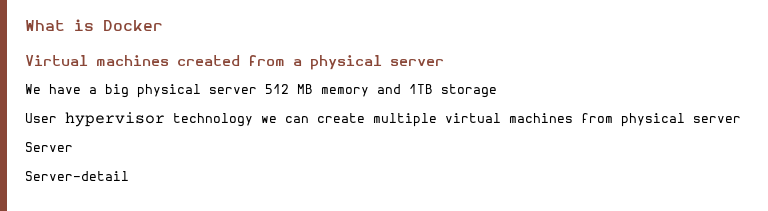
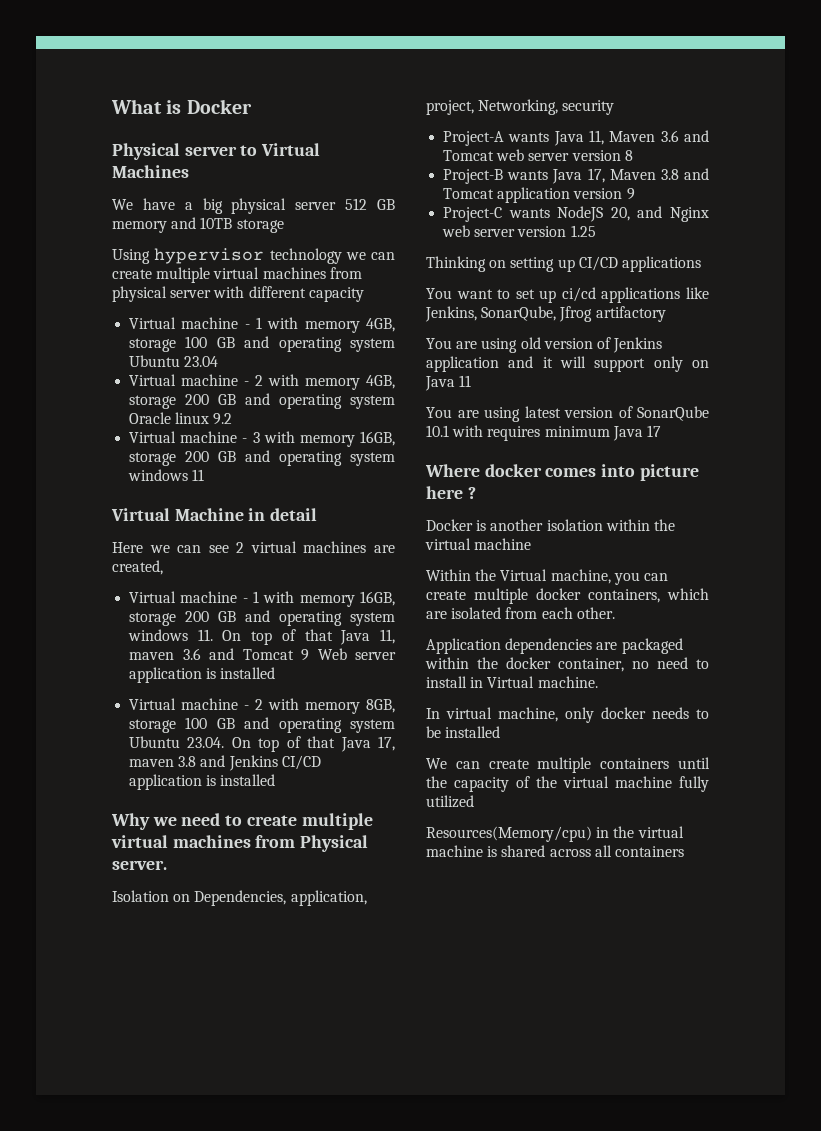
[25,55,444,70] Virtual machines created from a physical server -> [112,143,321,160] [112,165,189,178] Physical server to Virtual Machines
[297,84,313,94] MB -> [377,199,395,210] GB
[409,84,433,94] 1TB -> [200,217,233,229] 10TB
[25,113,57,123] User -> [112,249,150,264] Using
[25,142,73,152] [25,171,129,181] // Server // Server-detail -> [213,286,364,302] [129,317,395,333] [129,336,395,352] [129,355,219,367] [129,374,395,390] [129,393,395,409] [129,412,233,425] [129,431,395,447] [129,450,395,466] [128,469,205,481] [111,508,318,521] [112,541,395,553] [112,560,163,575] [129,591,395,607] [129,610,395,626] [128,629,395,645] [129,648,396,661] [129,667,276,683] [129,698,395,714] [129,717,395,733] [129,736,395,752] [129,755,321,771] [129,774,276,790] [111,813,373,830] [111,835,369,852] [112,860,167,870] [112,890,367,906] [426,99,615,115] [443,130,709,146] [443,149,633,161] [443,168,709,184] [443,187,635,203] [443,206,709,222] [442,225,596,237] [426,256,701,272] [426,287,709,303] [425,306,666,322] [426,337,663,353] [426,356,709,372] [425,375,472,391] [426,406,709,422] [426,425,661,441] [425,464,699,481] [426,486,476,499] [426,519,675,531] [425,538,532,550] [426,569,668,585] [426,588,709,604] [426,607,615,619] [426,638,683,654] [425,657,709,672] [426,676,598,688] [426,707,709,723] [426,726,501,738] [426,757,710,773] [426,776,709,792] [426,795,474,808] [426,826,684,842] [426,845,684,857] with different capacity // Virtual machine - 1 with memory 4GB, storage 100 GB and operating system Ubuntu 23.04 // Virtual machine - 2 with memory 4GB, storage 200 GB and operating system Oracle linux 9.2 // Virtual machine - 3 with memory 16GB, storage 200 GB and operating system windows 11 // Virtual Machine in detail // Here we can see 2 virtual machines are created, // Virtual machine - 1 with memory 16GB, storage 200 GB and operating system windows 11. On top of that Java 11, maven 3.6 and Tomcat 9 Web server application is installed // Virtual machine - 2 with memory 8GB, storage 100 GB and operating system Ubuntu 23.04. On top of that Java 17, maven 3.8 and Jenkins CI/CD application is installed // Why we need to create multiple virtual machines from Physical server. // Isolation on Dependencies, application, project, Networking, security // Project-A wants Java 11, Maven 3.6 and Tomcat web server version 8 // Project-B wants Java 17, Maven 3.8 and Tomcat application version 9 // Project-C wants NodeJS 20, and Nginx web server version 1.25 // Thinking on setting up CI/CD applications // You want to set up ci/cd applications like Jenkins, SonarQube, Jfrog artifactory // You are using old version of Jenkins application and it will support only on Java 11 // You are using latest version of SonarQube 10.1 with requires minimum Java 17 // Where docker comes into picture here ? // Docker is another isolation within the virtual machine // Within the Virtual machine, you can create multiple docker containers, which are isolated from each other. // Application dependencies are packaged within the docker container, no need to install in Virtual machine. // In virtual machine, only docker needs to be installed // We can create multiple containers until the capacity of the virtual machine fully utilized // Resources(Memory/cpu) in the virtual machine is shared across all containers

